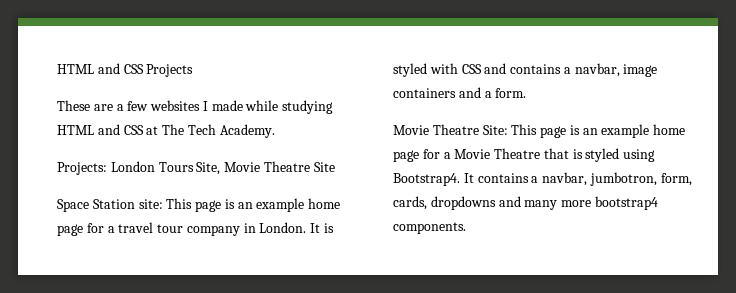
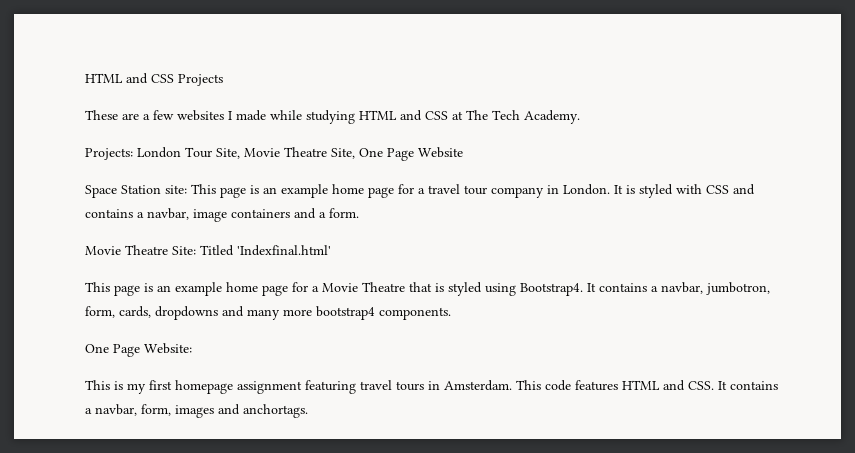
[158,162,194,172] Tours -> [185,147,212,158] Tour
[313,162,335,172] Site -> [331,147,463,161] Site, One Page Website
(508, 130) none -> [200,245,331,256] Titled 'Indexfinal.html' //
(466, 228) none -> [85,343,192,357] [85,380,778,394] [85,404,308,418] // One Page Website: // This is my first homepage assignment featuring travel tours in Amsterdam. This code features HTML and CSS. It contains a navbar, form, images and anchortags.

